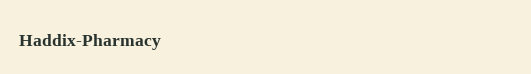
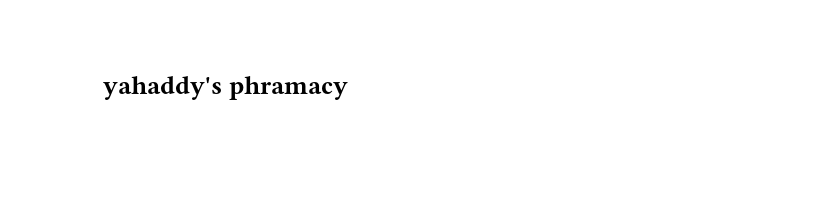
[19,34,161,50] Haddix-Pharmacy -> [103,76,349,100] yahaddy's phramacy

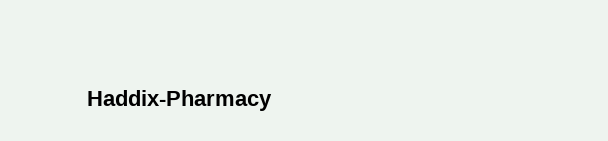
[103,76,349,100] yahaddy's phramacy -> [87,90,272,111] Haddix-Pharmacy

